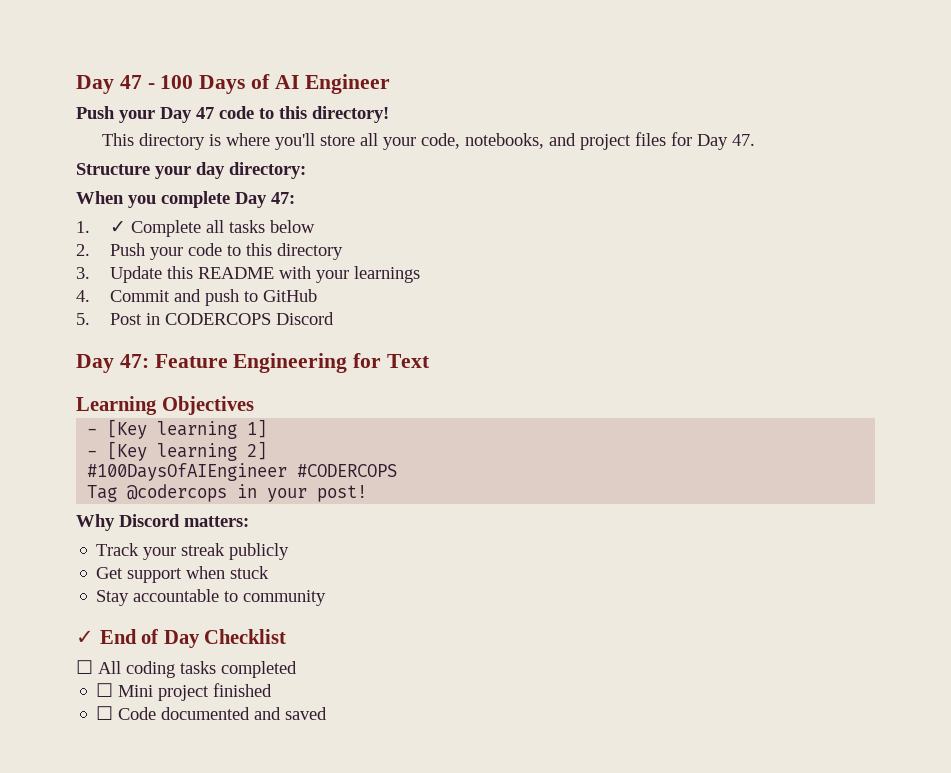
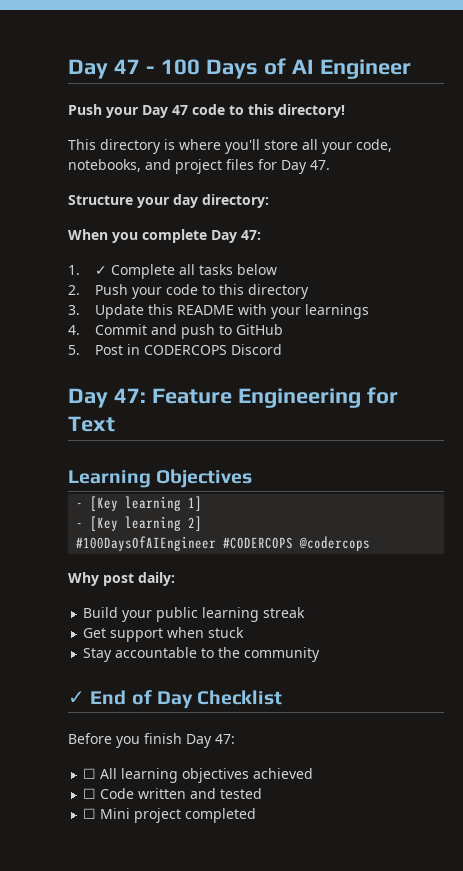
[87,485,118,502] // Tag -> (294, 543) none
[237,484,368,502] [76,514,249,531] [96,543,177,560] in your post! // Why Discord matters: // Track your -> [68,572,175,586] [83,607,260,622] // Why post daily: // Build your public learning
[229,543,290,560] publicly -> (306, 612) none
(239, 596) none -> [218,647,241,658] the
[76,660,297,678] [96,683,273,701] [96,706,328,720] ☐ All coding tasks completed // ☐ Mini project finished // ☐ Code documented and saved -> [68,733,235,748] [83,768,314,783] [83,788,263,799] [83,808,257,823] Before you finish Day 47: // ☐ All learning objectives achieved // ☐ Code written and tested // ☐ Mini project completed

